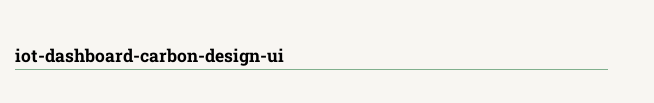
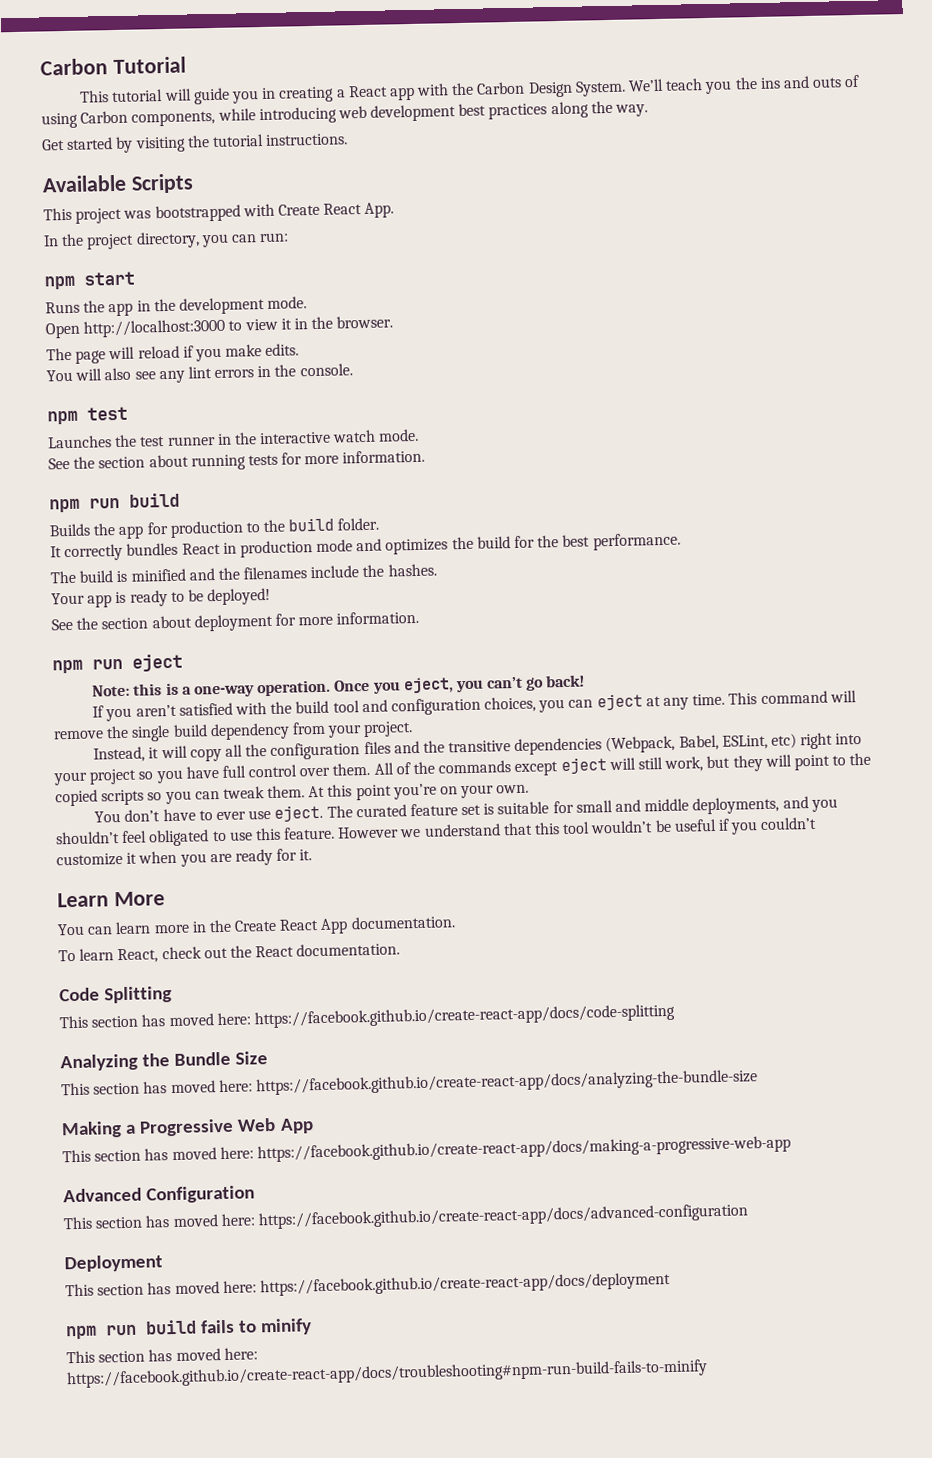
[15,48,284,66] iot-dashboard-carbon-design-ui -> [40,56,186,76] [79,74,861,105] [41,100,649,129] [41,133,349,153] [42,173,194,194] [43,202,395,224] [43,231,290,250] [44,271,135,290] [45,296,308,317] [45,315,394,339] [46,343,300,364] [46,363,353,384] [47,406,128,425] [47,428,420,449] [48,449,426,471] [49,492,180,513] [49,517,380,539] [50,532,681,562] [50,563,437,584] [51,587,272,608] [51,610,420,632] [52,653,183,674] [92,674,586,698] [92,690,857,722] [53,721,414,742] [93,732,863,763] [53,752,872,786] [55,783,530,807] [94,796,838,823] [56,816,818,847] [56,848,313,867] [57,891,165,908] [57,915,456,936] [58,942,401,964] [59,986,173,1004] [59,1003,675,1029] [60,1051,269,1072] [61,1069,758,1096] [61,1117,314,1139] [62,1135,791,1163] [63,1185,256,1204] [63,1203,748,1230] [64,1254,163,1273] [65,1271,671,1297] [66,1318,313,1340] [66,1347,258,1364] [66,1359,708,1389] Carbon Tutorial // This tutorial will guide you in creating a React app with the Carbon Design System. We’ll teach you the ins and outs of using Carbon components, while introducing web development best practices along the way. // Get started by visiting the tutorial instructions. // Available Scripts // This project was bootstrapped with Create React App. // In the project directory, you can run: // npm start // Runs the app in the development mode. // Open http://localhost:3000 to view it in the browser. // The page will reload if you make edits. // You will also see any lint errors in the console. // npm test // Launches the test runner in the interactive watch mode. // See the section about running tests for more information. // npm run build // Builds the app for production to the build folder. // It correctly bundles React in production mode and optimizes the build for the best performance. // The build is minified and the filenames include the hashes. // Your app is ready to be deployed! // See the section about deployment for more information. // npm run eject // Note: this is a one-way operation. Once you eject, you can’t go back! // If you aren’t satisfied with the build tool and configuration choices, you can eject at any time. This command will remove the single build dependency from your project. // Instead, it will copy all the configuration files and the transitive dependencies (Webpack, Babel, ESLint, etc) right into your project so you have full control over them. All of the commands except eject will still work, but they will point to the copied scripts so you can tweak them. At this point you’re on your own. // You don’t have to ever use eject. The curated feature set is suitable for small and middle deployments, and you shouldn’t feel obligated to use this feature. However we understand that this tool wouldn’t be useful if you couldn’t customize it when you are ready for it. // Learn More // You can learn more in the Create React App documentation. // To learn React, check out the React documentation. // Code Splitting // This section has moved here: https://facebook.github.io/create-react-app/docs/code-splitting // Analyzing the Bundle Size // This section has moved here: https://facebook.github.io/create-react-app/docs/analyzing-the-bundle-size // Making a Progressive Web App // This section has moved here: https://facebook.github.io/create-react-app/docs/making-a-progressive-web-app // Advanced Configuration // This section has moved here: https://facebook.github.io/create-react-app/docs/advanced-configuration // Deployment // This section has moved here: https://facebook.github.io/create-react-app/docs/deployment // npm run build fails to minify // This section has moved here: https://facebook.github.io/create-react-app/docs/troubleshooting#npm-run-build-fails-to-minify

